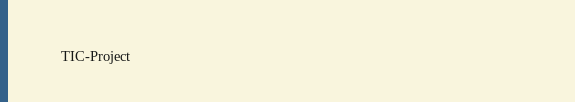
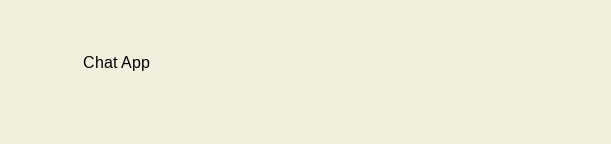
[61,51,130,64] TIC-Project -> [83,56,151,71] Chat App

